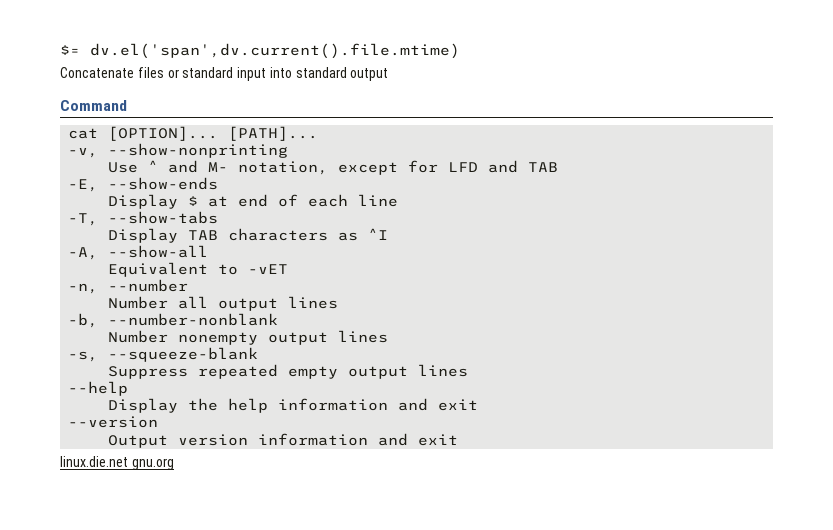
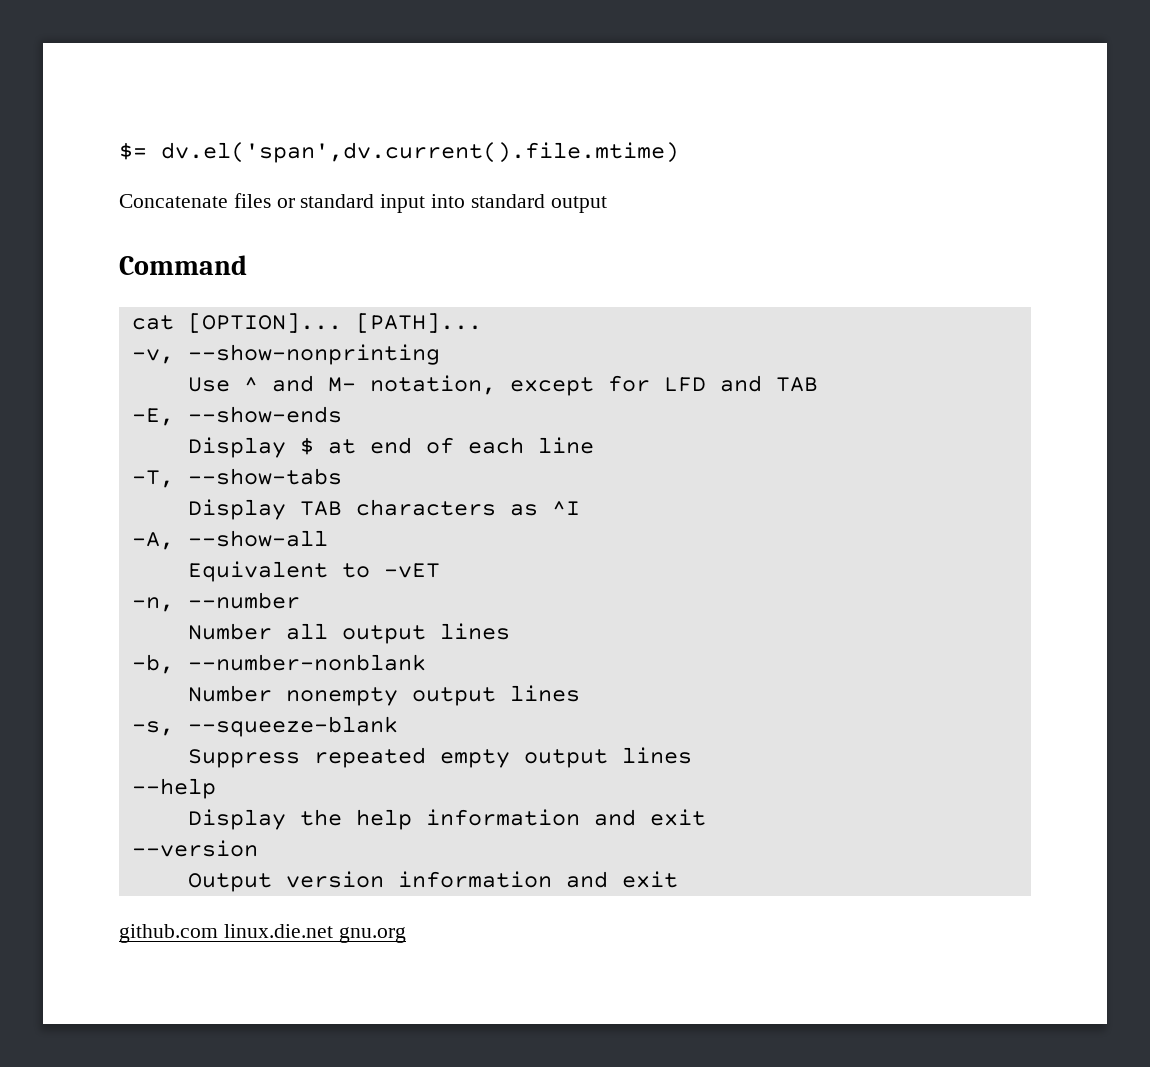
(459, 440) none -> [119,924,218,943] github.com

